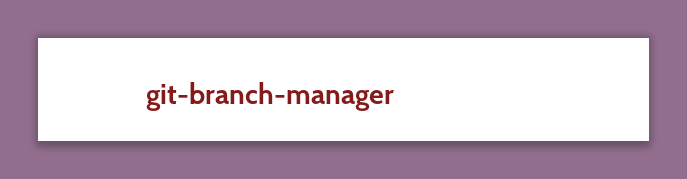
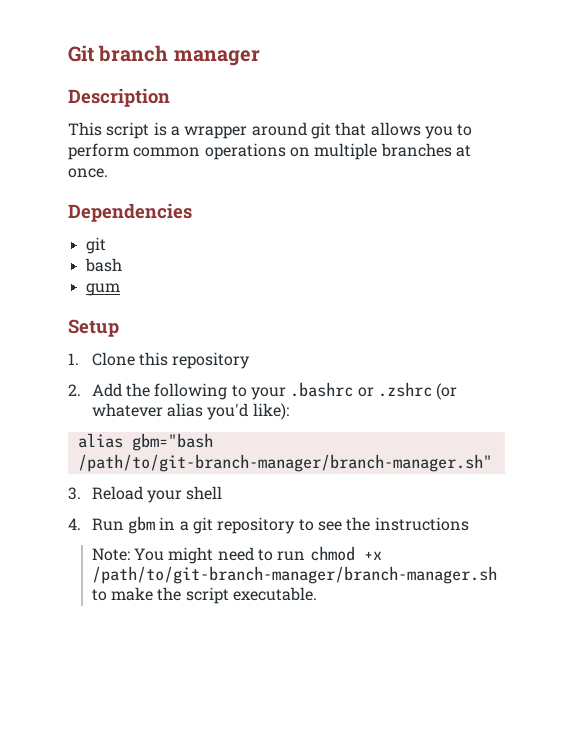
[146,82,394,111] git-branch-manager -> [68,45,260,66] [68,88,170,107] [68,122,473,139] [68,143,471,160] [68,168,108,178] [68,203,192,222] [85,237,106,254] [84,258,122,272] [85,283,120,296] [68,319,119,337] [68,352,251,369] [68,382,458,400] [91,403,289,420] [77,433,213,451] [77,454,492,472] [68,486,223,503] [68,516,469,534] [91,546,382,564] [91,566,497,584] [91,587,318,604] Git branch manager // Description // This script is a wrapper around git that allows you to perform common operations on multiple branches at once. // Dependencies // git // bash // gum // Setup // 1. Clone this repository // 2. Add the following to your .bashrc or .zshrc (or whatever alias you'd like): // alias gbm="bash /path/to/git-branch-manager/branch-manager.sh" // 3. Reload your shell // 4. Run gbm in a git repository to see the instructions // Note: You might need to run chmod +x /path/to/git-branch-manager/branch-manager.sh to make the script executable.

